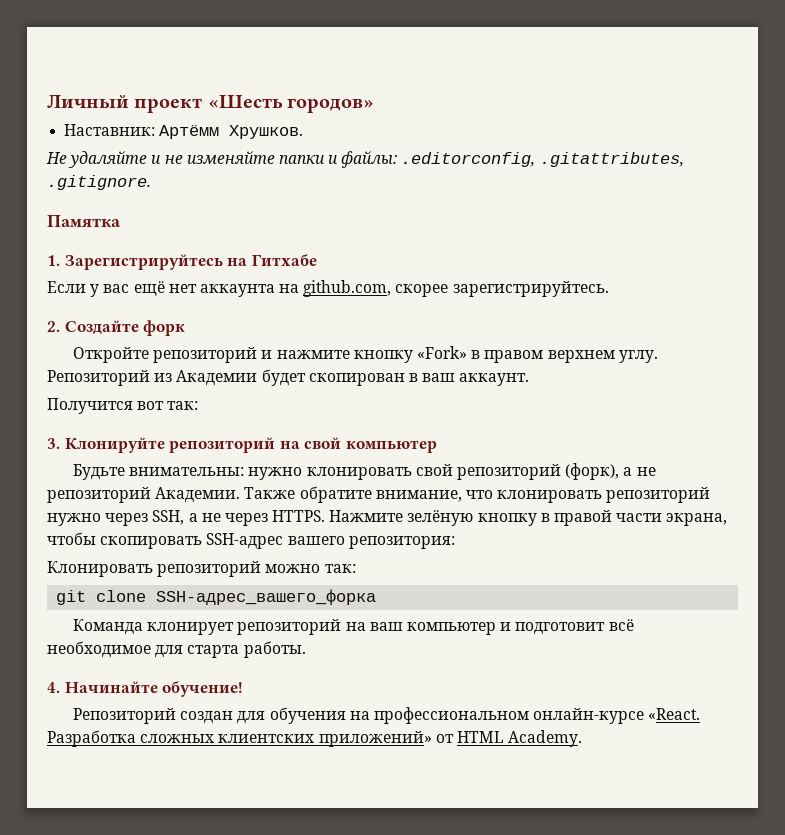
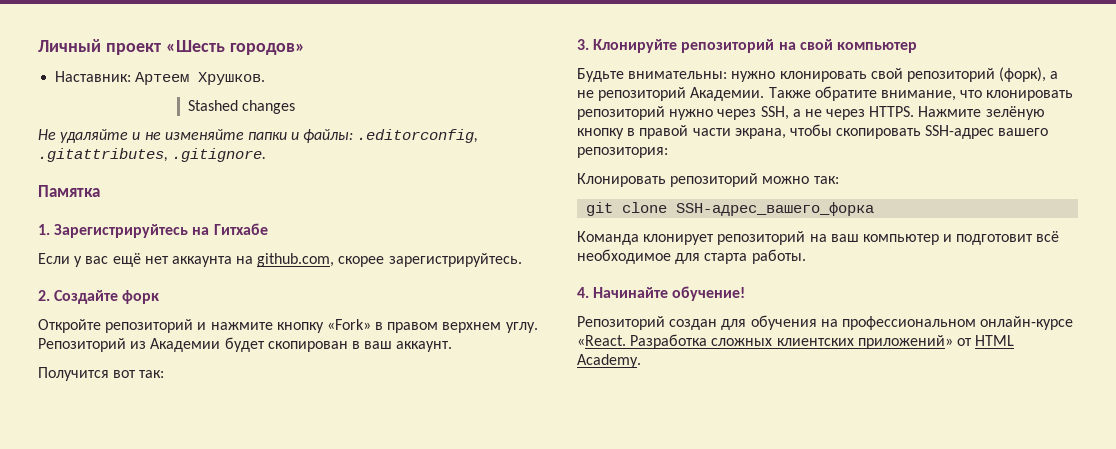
[159,125,220,139] Артёмм -> [135,72,190,85] Артеем
(304, 132) none -> [188,100,296,114] // Stashed changes

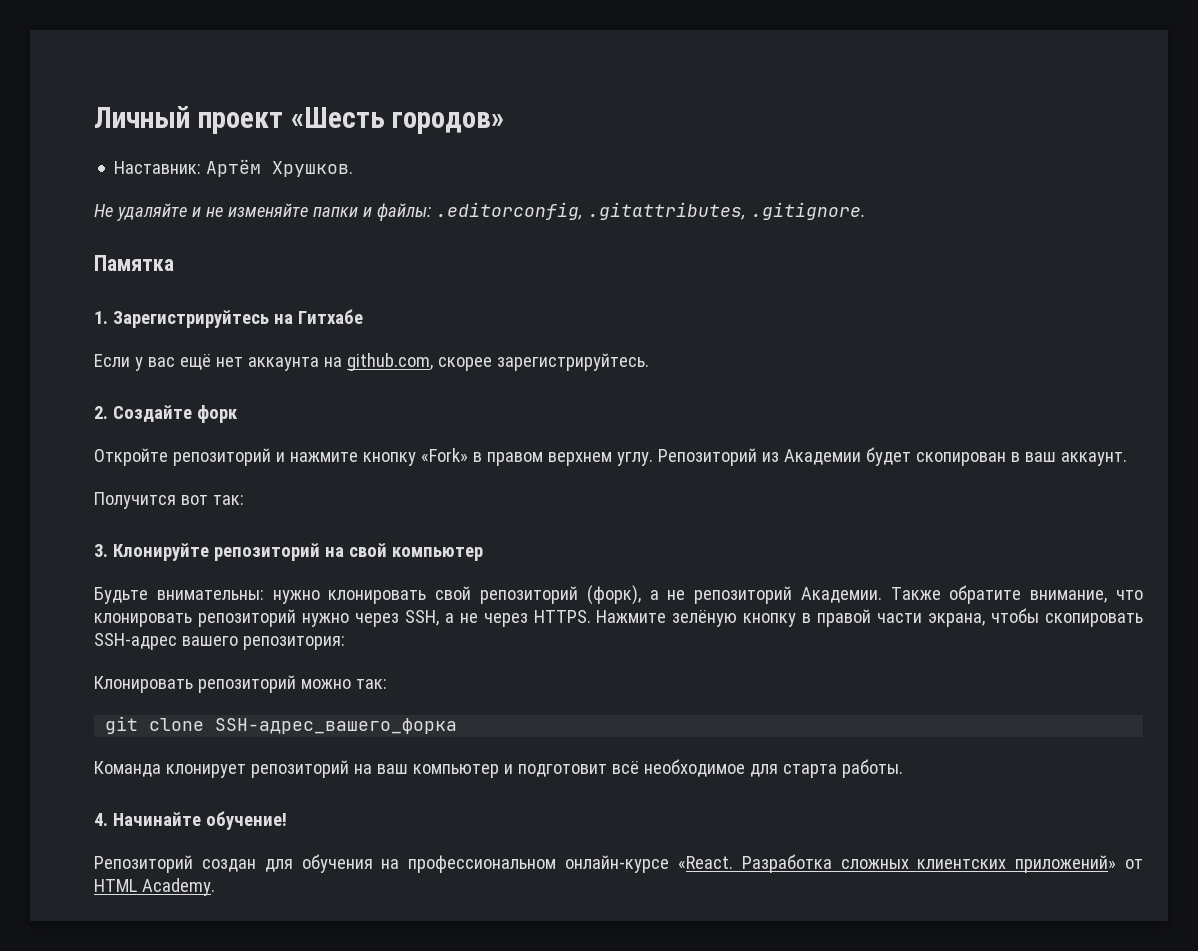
[135,72,190,85] Артеем -> [206,159,262,177] Артём
[188,100,296,114] // Stashed changes -> (354, 169) none

